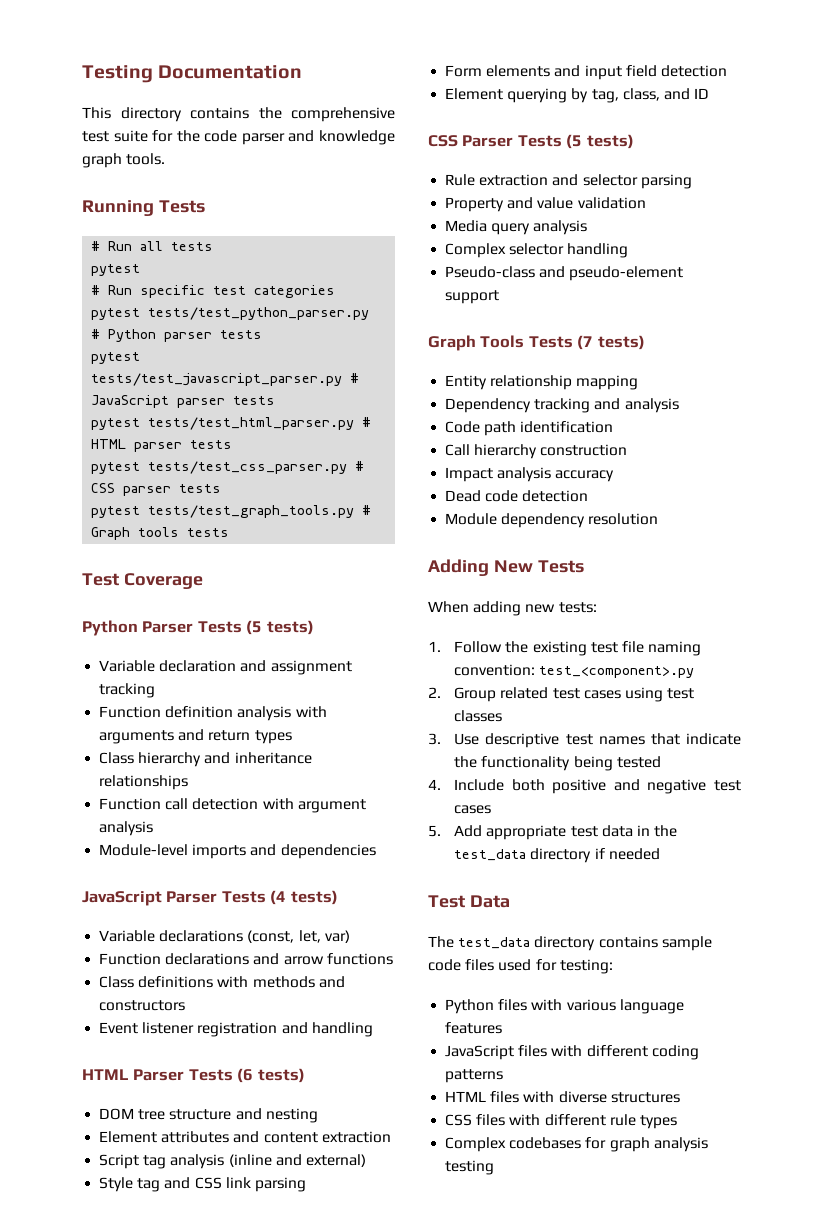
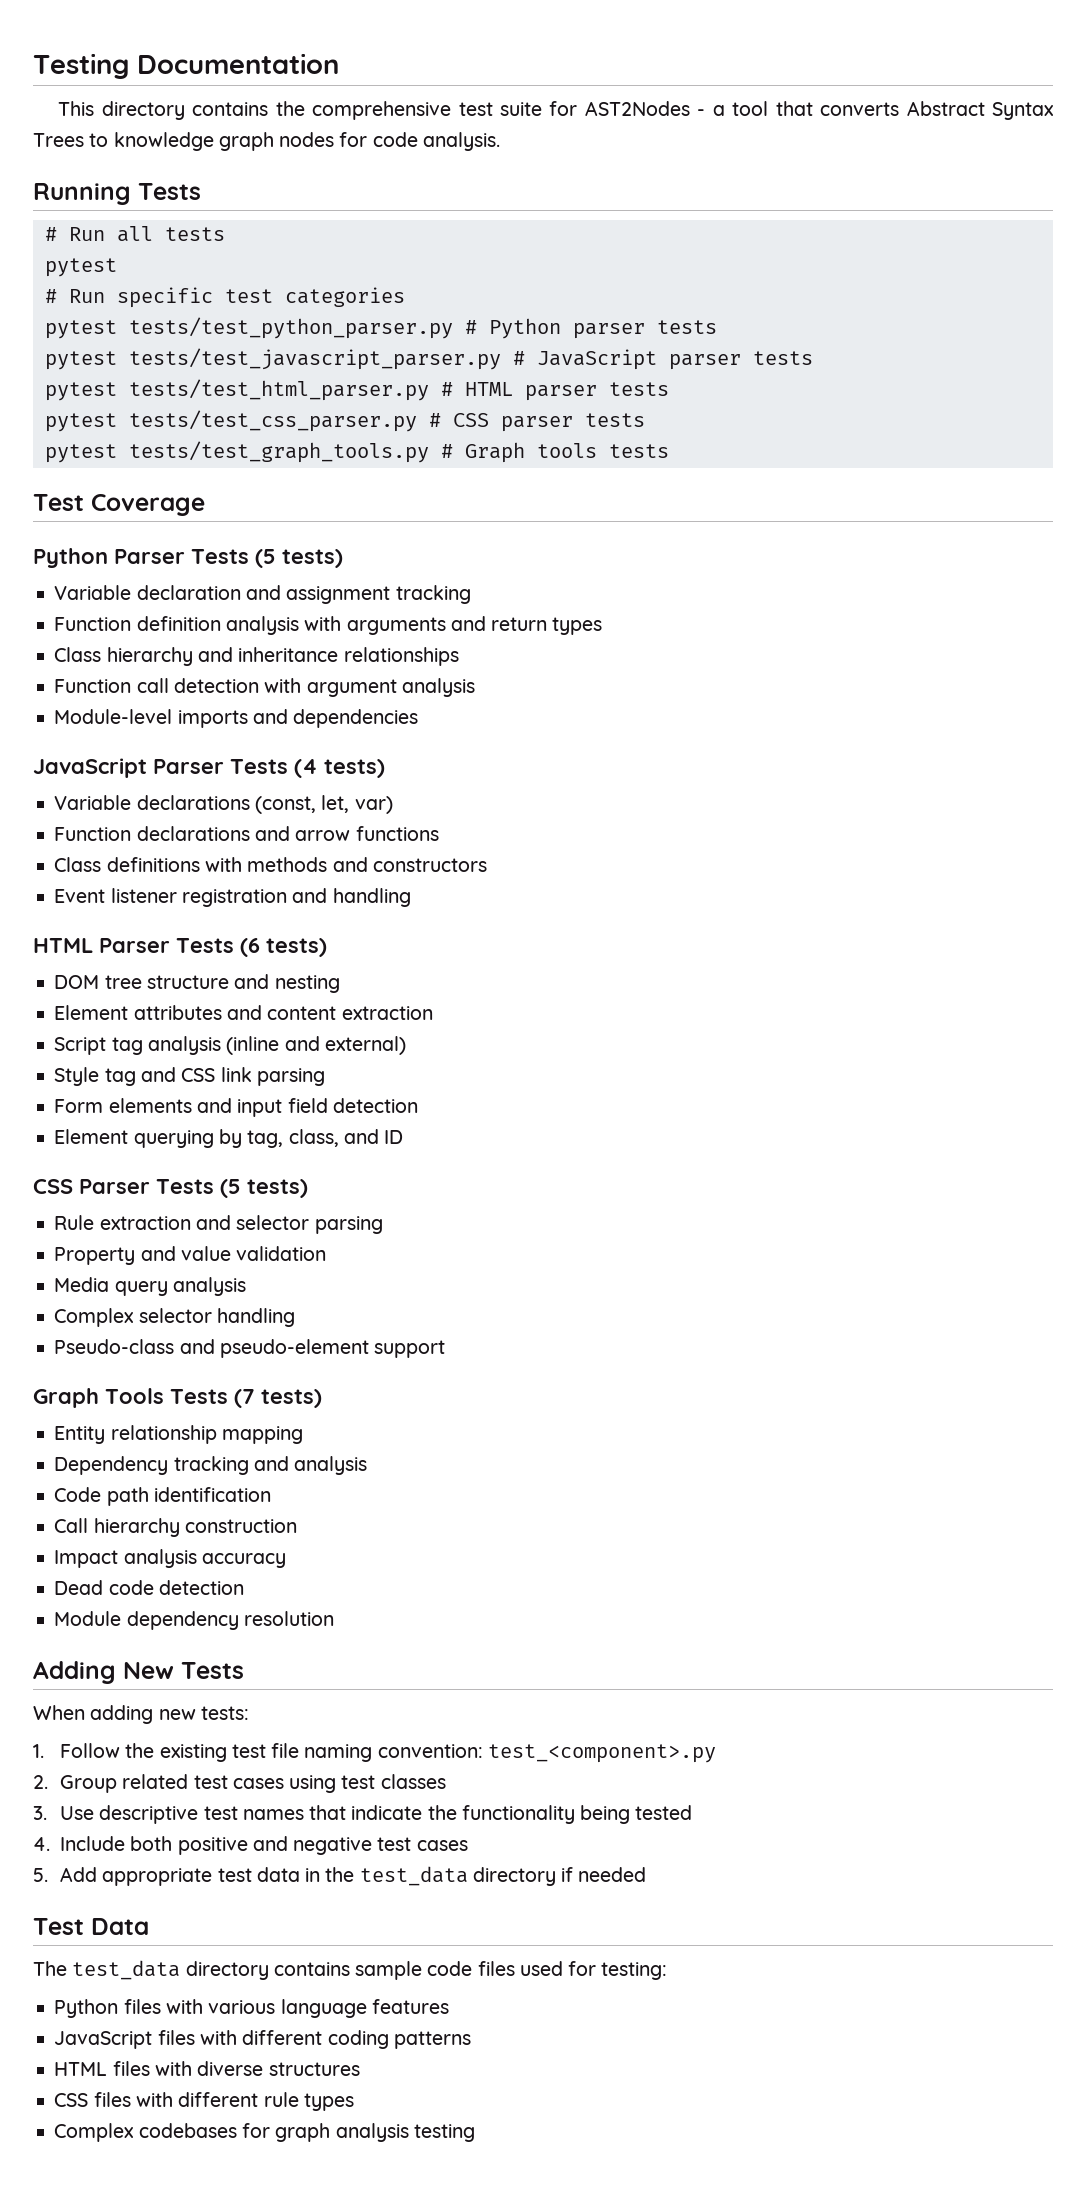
[176,130,395,145] [82,153,166,168] the code parser and knowledge graph tools. -> [584,101,1054,120] [33,132,500,151] AST2Nodes - a tool that converts Abstract Syntax Trees to knowledge graph nodes for code analysis.

